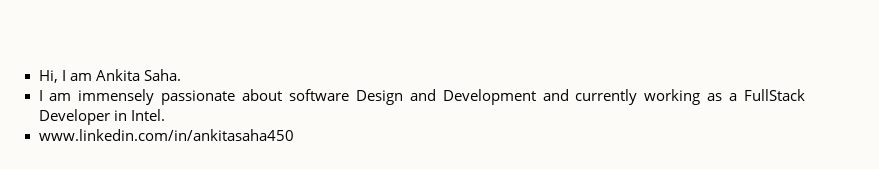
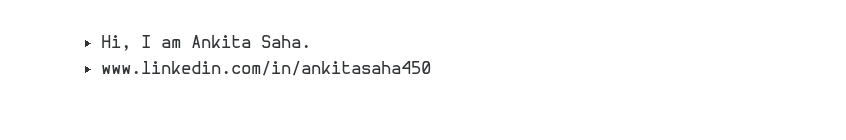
[38,89,805,105] [38,109,165,125] // I am immensely passionate about software Design and Development and currently working as a FullStack Developer in Intel. -> (311, 41) none

